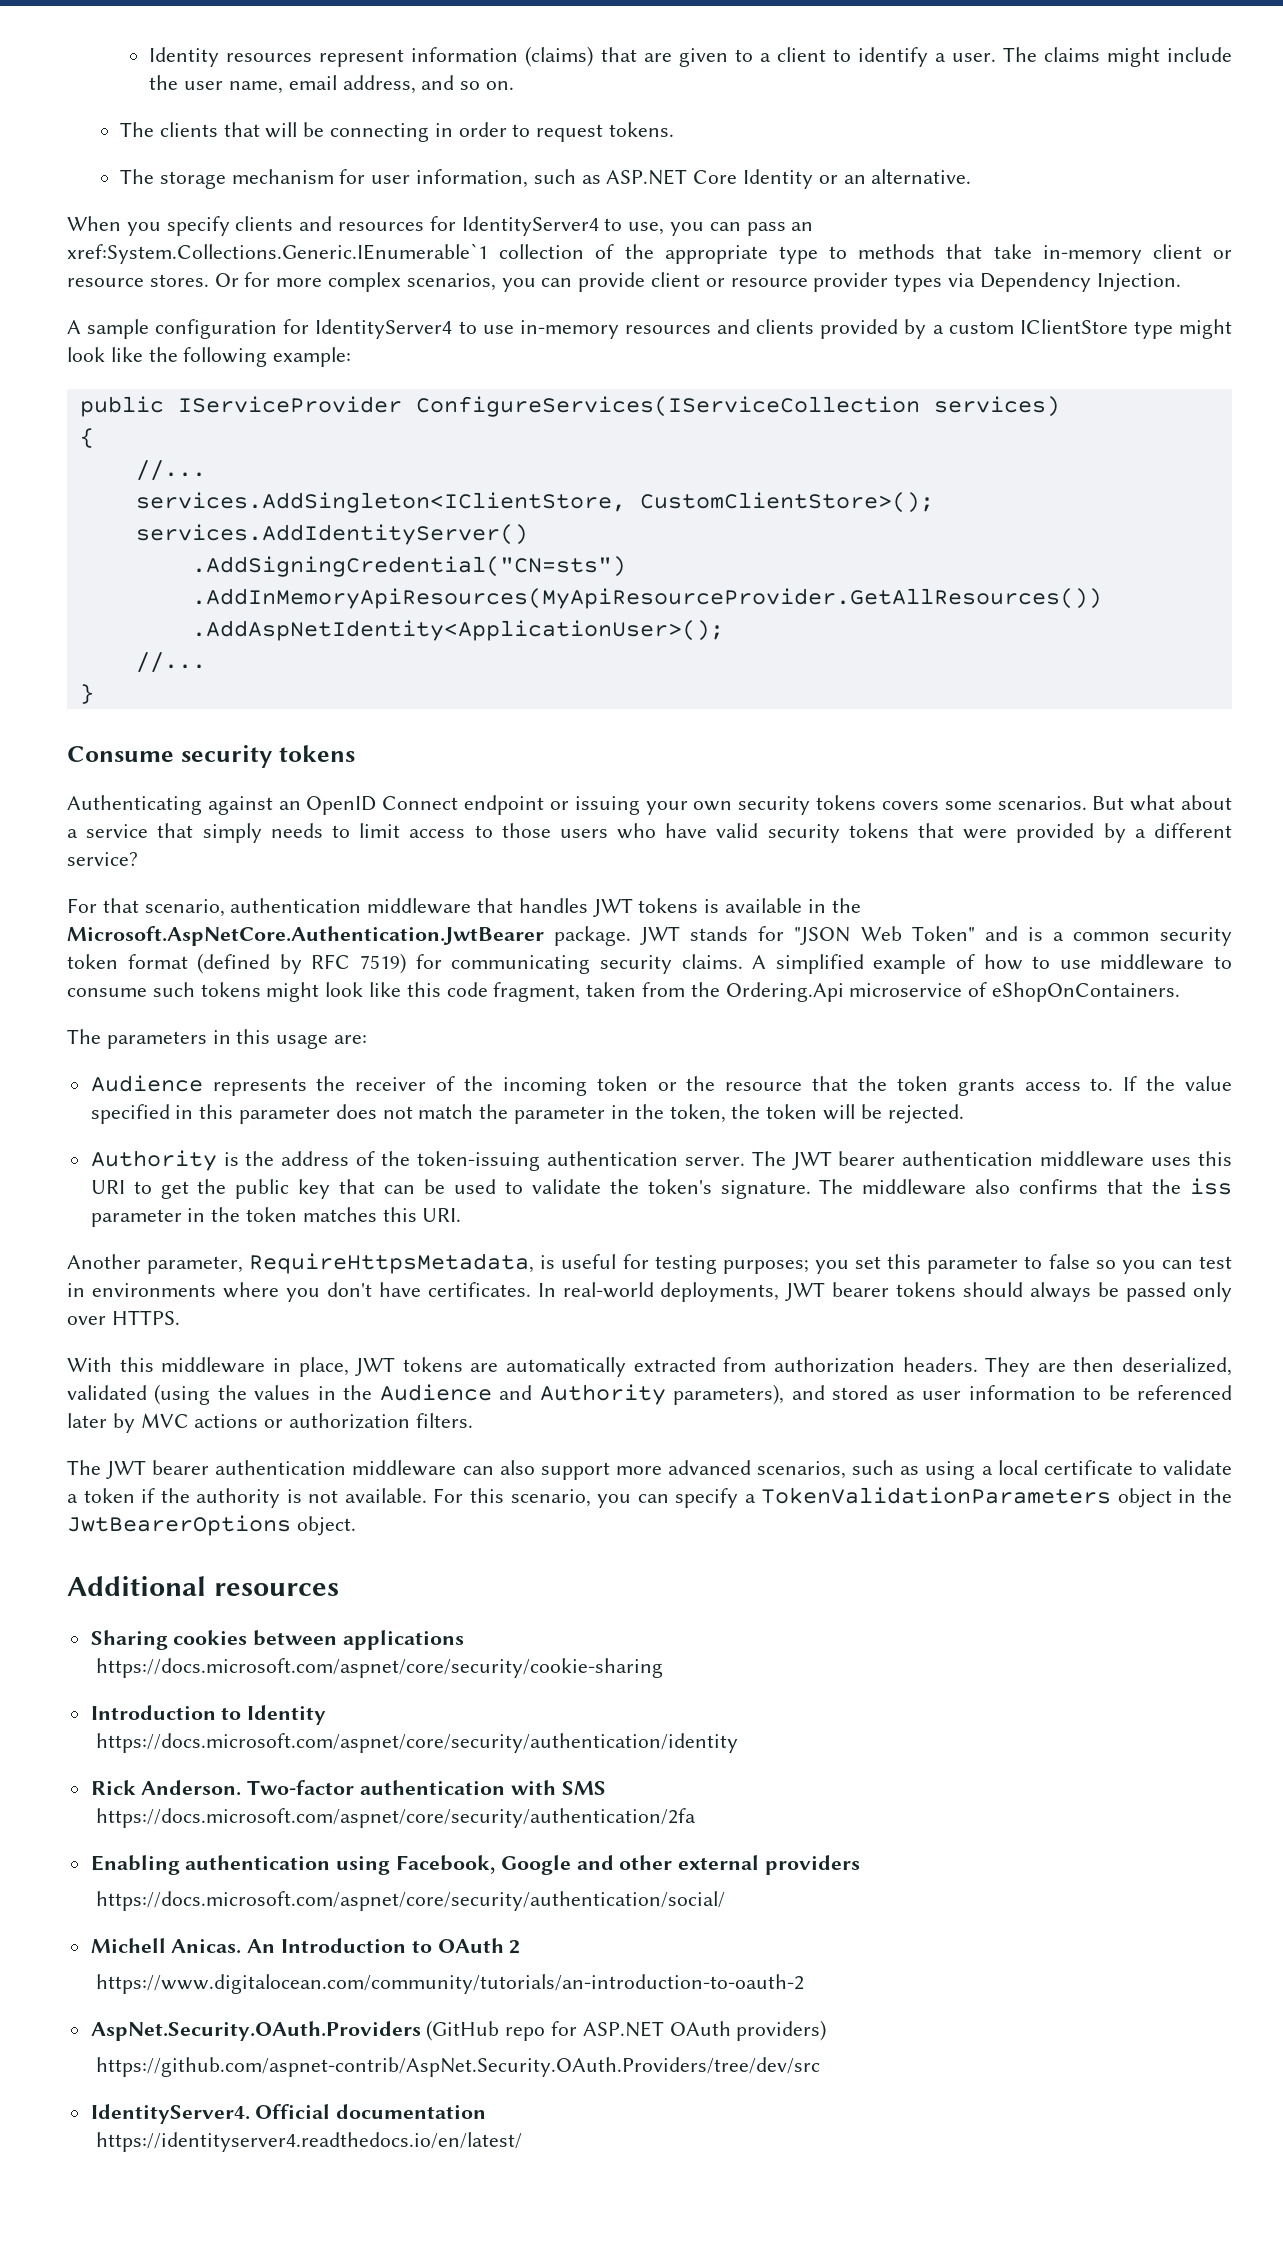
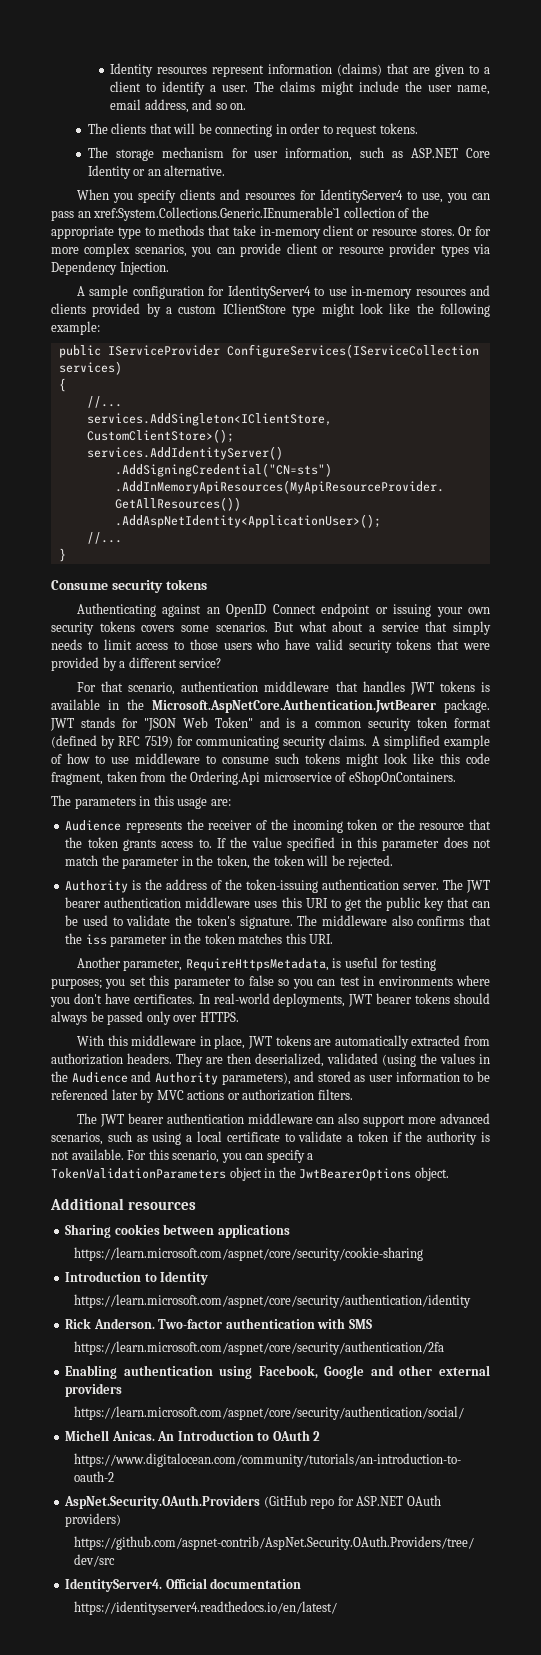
[96,1658,664,1678] https://docs.microsoft.com/aspnet/core/security/cookie-sharing -> [73,1247,423,1261] https://learn.microsoft.com/aspnet/core/security/cookie-sharing
[96,1733,739,1753] https://docs.microsoft.com/aspnet/core/security/authentication/identity -> [73,1294,471,1308] https://learn.microsoft.com/aspnet/core/security/authentication/identity
[96,1808,697,1828] https://docs.microsoft.com/aspnet/core/security/authentication/2fa -> [73,1341,444,1355] https://learn.microsoft.com/aspnet/core/security/authentication/2fa
[96,1891,726,1911] https://docs.microsoft.com/aspnet/core/security/authentication/social/ -> [73,1406,464,1420] https://learn.microsoft.com/aspnet/core/security/authentication/social/

